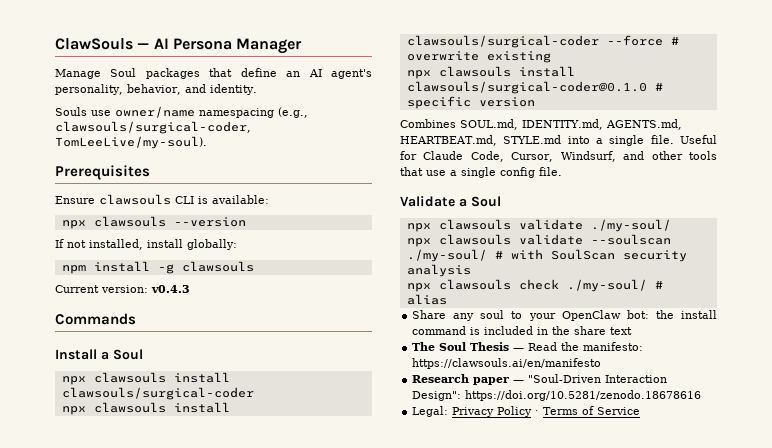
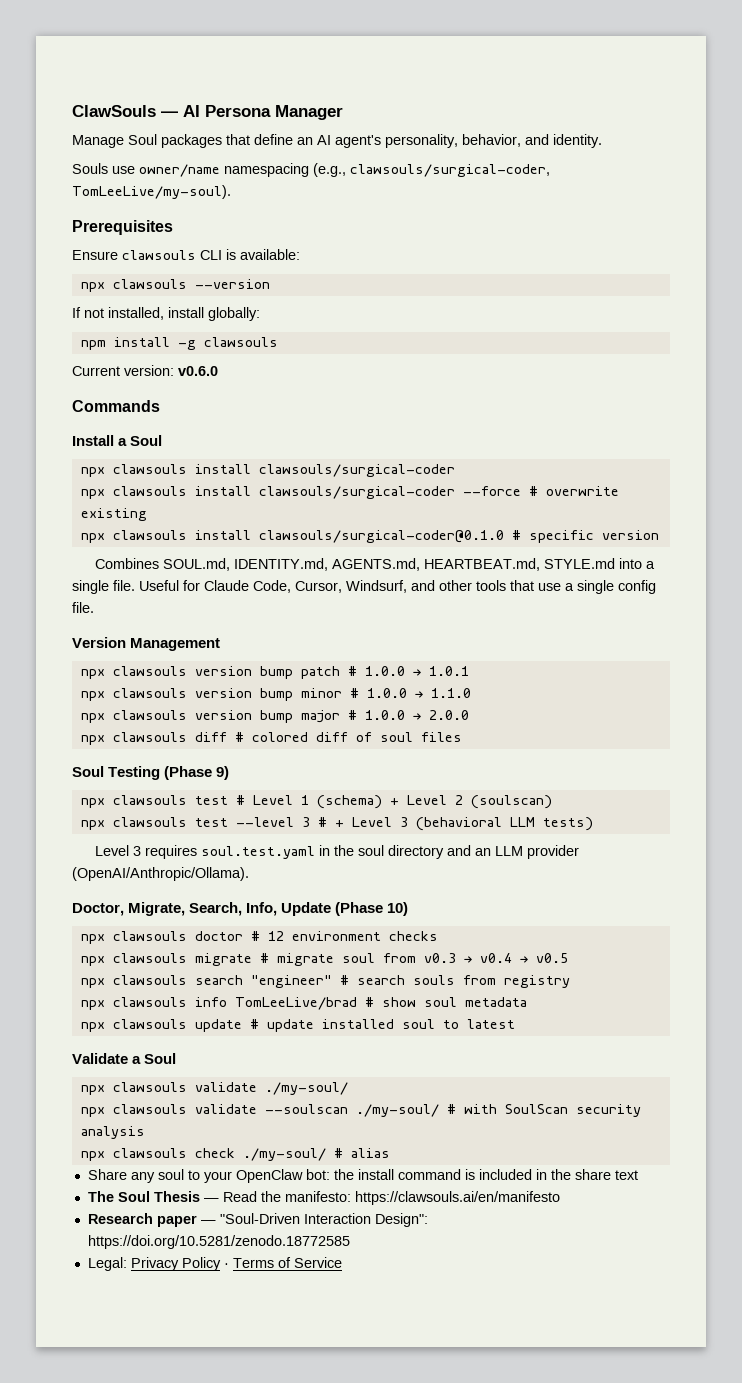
[151,285,190,293] v0.4.3 -> [178,366,218,376] v0.6.0
(562, 171) none -> [72,637,221,651] [80,666,469,679] [80,688,471,701] [80,710,469,723] [80,732,462,745] [72,766,230,780] [80,795,552,809] [80,817,593,831] [95,845,580,859] [72,867,249,881] [72,902,409,916] [80,931,438,944] [80,953,568,966] [80,975,570,988] [80,997,527,1010] [80,1019,515,1032] // Version Management // npx clawsouls version bump patch # 1.0.0 → 1.0.1 // npx clawsouls version bump minor # 1.0.0 → 1.1.0 // npx clawsouls version bump major # 1.0.0 → 2.0.0 // npx clawsouls diff # colored diff of soul files // Soul Testing (Phase 9) // npx clawsouls test # Level 1 (schema) + Level 2 (soulscan) // npx clawsouls test --level 3 # + Level 3 (behavioral LLM tests) // Level 3 requires soul.test.yaml in the soul directory and an LLM provider (OpenAI/Anthropic/Ollama). // Doctor, Migrate, Search, Info, Update (Phase 10) // npx clawsouls doctor # 12 environment checks // npx clawsouls migrate # migrate soul from v0.3 → v0.4 → v0.5 // npx clawsouls search "engineer" # search souls from registry // npx clawsouls info TomLeeLive/brad # show soul metadata // npx clawsouls update # update installed soul to latest
[465,390,702,401] https://doi.org/10.5281/zenodo.18678616 -> [87,1235,350,1249] https://doi.org/10.5281/zenodo.18772585

